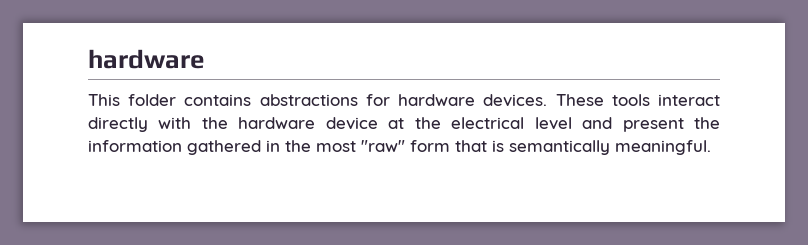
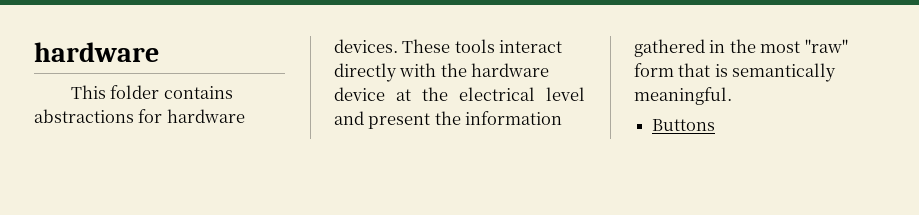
(711, 147) none -> [652,119,716,131] // Buttons

